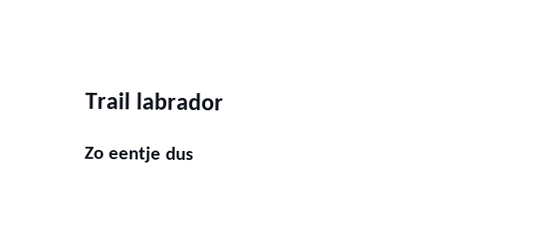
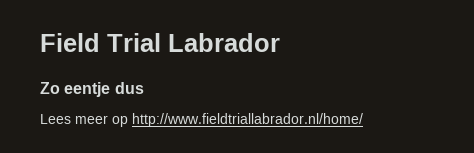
[85,91,225,111] Trail labrador -> [40,33,280,52] Field Trial Labrador
(195, 153) none -> [40,113,363,127] // Lees meer op http://www.fieldtriallabrador.nl/home/

